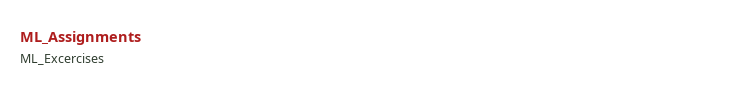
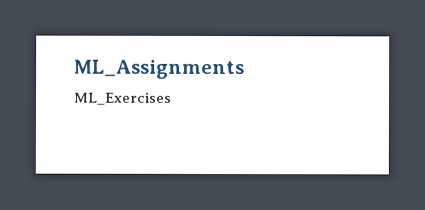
[20,53,104,65] ML_Excercises -> [74,92,172,105] ML_Exercises

